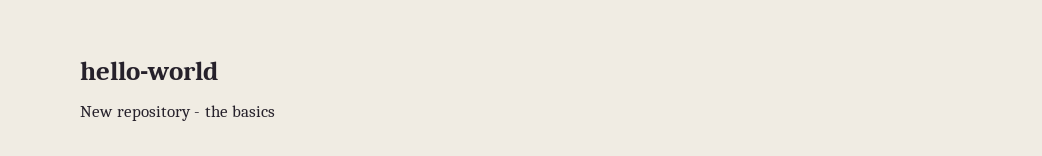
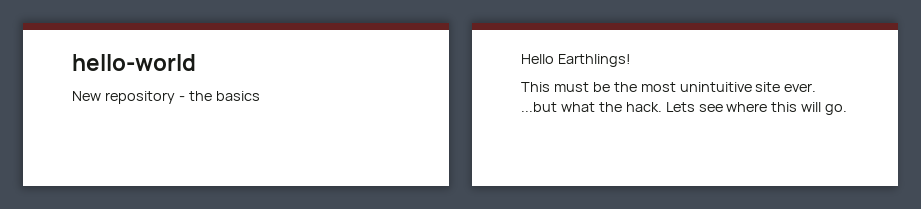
(276, 111) none -> [521,54,631,67] [521,82,817,92] [521,102,848,115] // Hello Earthlings! // This must be the most unintuitive site ever. ...but what the hack. Lets see where this will go.

